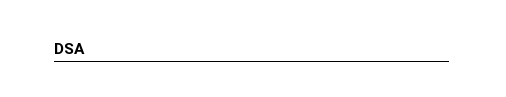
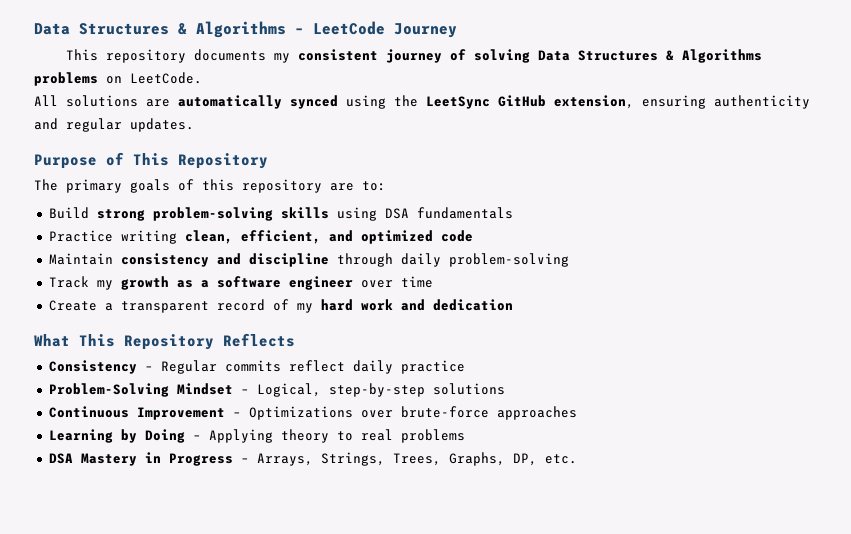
[54,43,85,54] DSA -> [34,21,457,38] [66,49,763,63] [34,72,202,86] [34,95,810,109] [34,118,194,132] [34,152,268,169] [34,179,386,193] [48,207,513,221] [48,230,473,244] [48,253,569,267] [48,276,433,290] [48,299,513,313] [34,333,295,350] [48,360,465,374] [48,383,505,397] [48,406,577,420] [48,429,465,443] [48,452,577,466] Data Structures & Algorithms – LeetCode Journey // This repository documents my consistent journey of solving Data Structures & Algorithms problems on LeetCode. // All solutions are automatically synced using the LeetSync GitHub extension, ensuring authenticity and regular updates. // Purpose of This Repository // The primary goals of this repository are to: // Build strong problem-solving skills using DSA fundamentals // Practice writing clean, efficient, and optimized code // Maintain consistency and discipline through daily problem-solving // Track my growth as a software engineer over time // Create a transparent record of my hard work and dedication // What This Repository Reflects // Consistency – Regular commits reflect daily practice // Problem-Solving Mindset – Logical, step-by-step solutions // Continuous Improvement – Optimizations over brute-force approaches // Learning by Doing – Applying theory to real problems // DSA Mastery in Progress – Arrays, Strings, Trees, Graphs, DP, etc.

